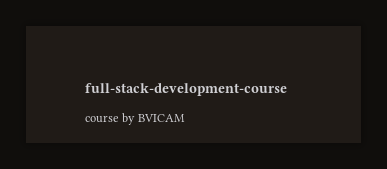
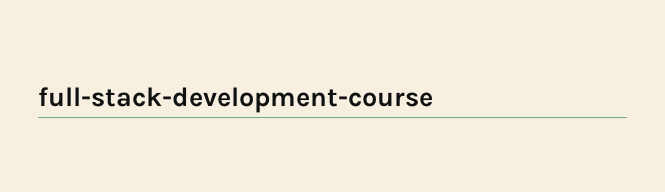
[85,113,185,125] // course by BVICAM -> (433, 100) none

